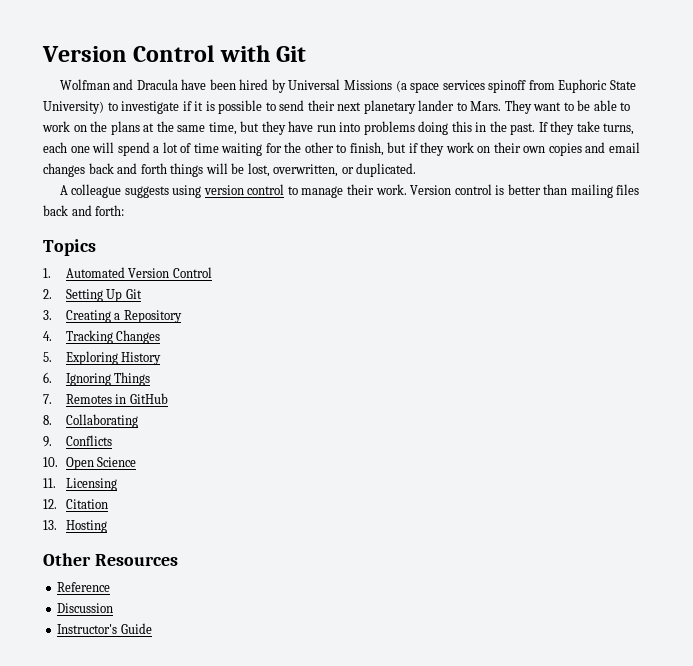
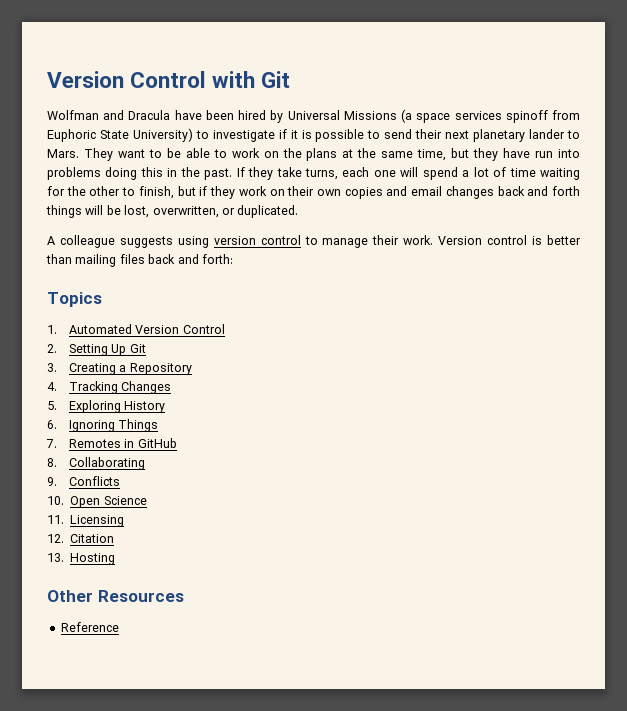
[57,603,114,613] [57,623,152,634] // Discussion // Instructor's Guide -> (119, 627) none

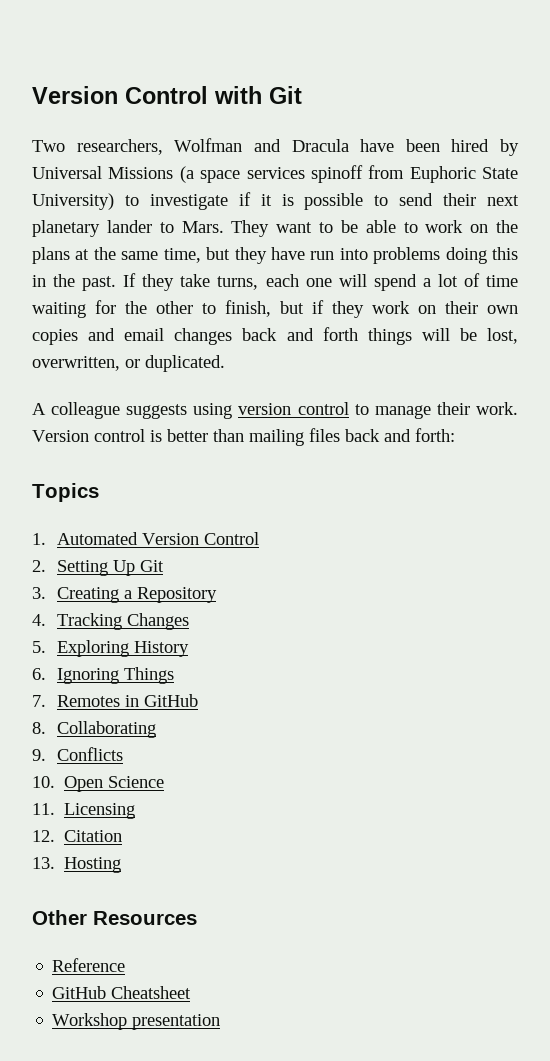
(291, 79) none -> [32,139,163,155] Two researchers,
(119, 627) none -> [52,986,192,999] [52,1013,221,1030] // GitHub Cheatsheet // Workshop presentation

